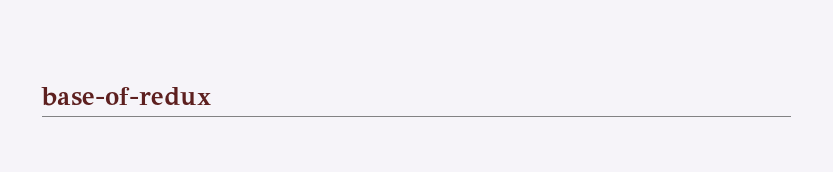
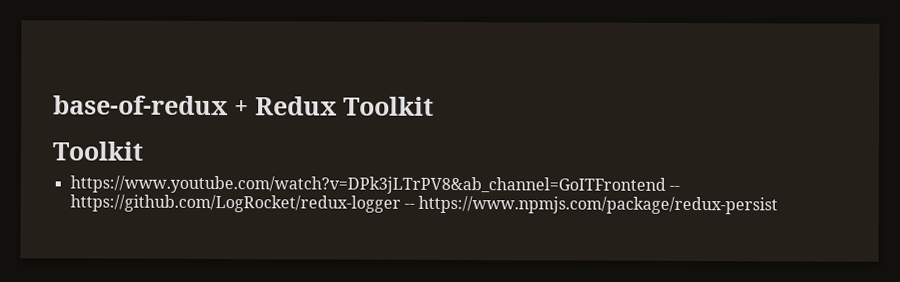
(211, 96) none -> [234,96,434,116] [52,141,143,161] [69,175,680,195] [69,194,779,215] + Redux Toolkit // Toolkit // https://www.youtube.com/watch?v=DPk3jLTrPV8&ab_channel=GoITFrontend -- https://github.com/LogRocket/redux-logger -- https://www.npmjs.com/package/redux-persist

